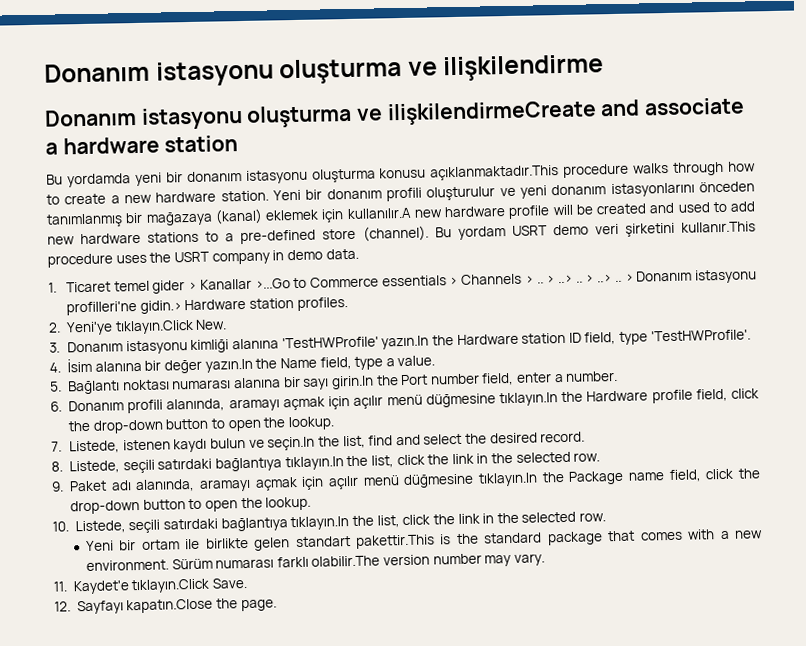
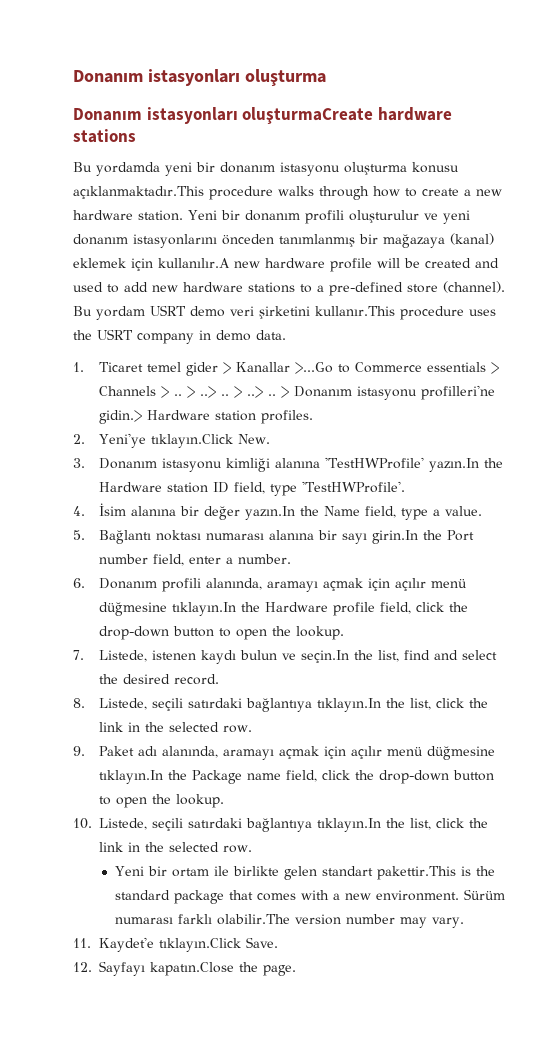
[44,54,605,87] [44,97,746,130] [45,135,239,155] Donanım istasyonu oluşturma ve ilişkilendirme // Donanım istasyonu oluşturma ve ilişkilendirmeCreate and associate a hardware station -> [73,69,326,87] [73,107,452,124] [73,129,136,143] Donanım istasyonları oluşturma // Donanım istasyonları oluşturmaCreate hardware stations

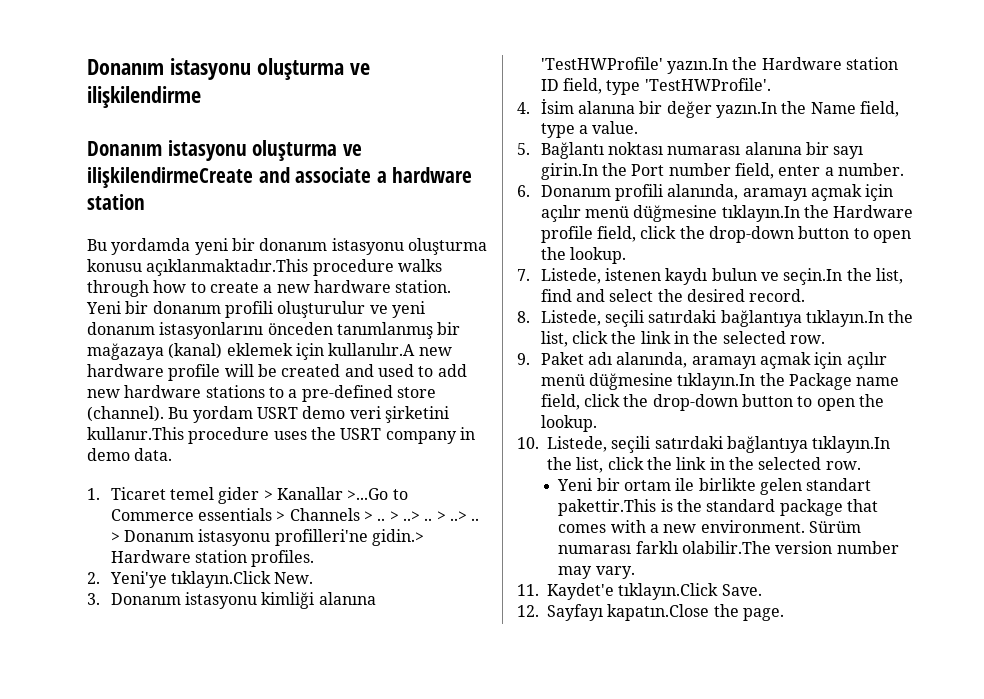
[73,69,326,87] [73,107,452,124] [73,129,136,143] Donanım istasyonları oluşturma // Donanım istasyonları oluşturmaCreate hardware stations -> [87,58,370,80] [87,86,201,108] [87,140,362,161] [87,167,473,188] [87,194,145,210] Donanım istasyonu oluşturma ve ilişkilendirme // Donanım istasyonu oluşturma ve ilişkilendirmeCreate and associate a hardware station

